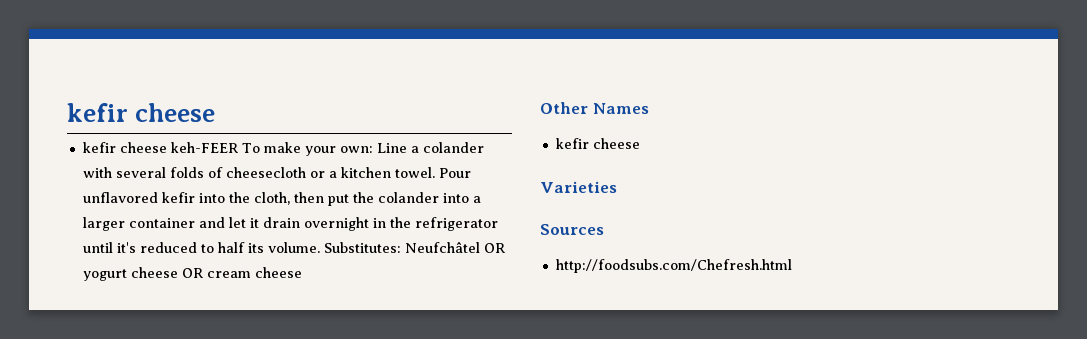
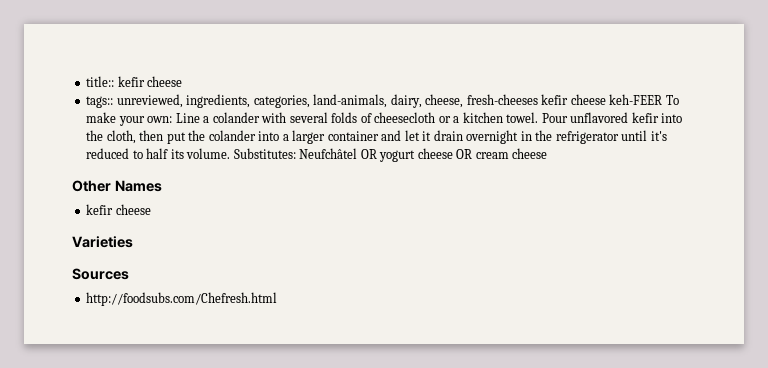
[67,103,216,122] kefir cheese // -> [86,76,183,87] [86,94,538,108] title:: kefir cheese // tags:: unreviewed, ingredients, categories, land-animals, dairy, cheese, fresh-cheeses

